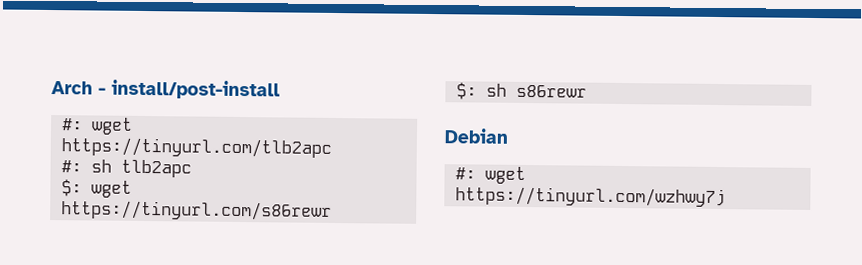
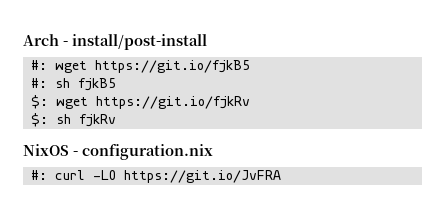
[60,137,332,158] https://tinyurl.com/tlb2apc -> [94,60,250,73] https://git.io/fjkB5
[120,159,192,178] tlb2apc -> [77,78,116,91] fjkB5
[60,200,332,221] https://tinyurl.com/s86rewr -> [95,96,250,109] https://git.io/fjkRv
[515,84,587,98] [444,128,509,144] [454,166,526,184] [454,186,726,208] s86rewr // Debian // #: wget https://tinyurl.com/wzhwy7j -> [78,114,116,127] [23,144,213,160] [30,170,281,183] fjkRv // NixOS - configuration.nix // #: curl -LO https://git.io/JvFRA

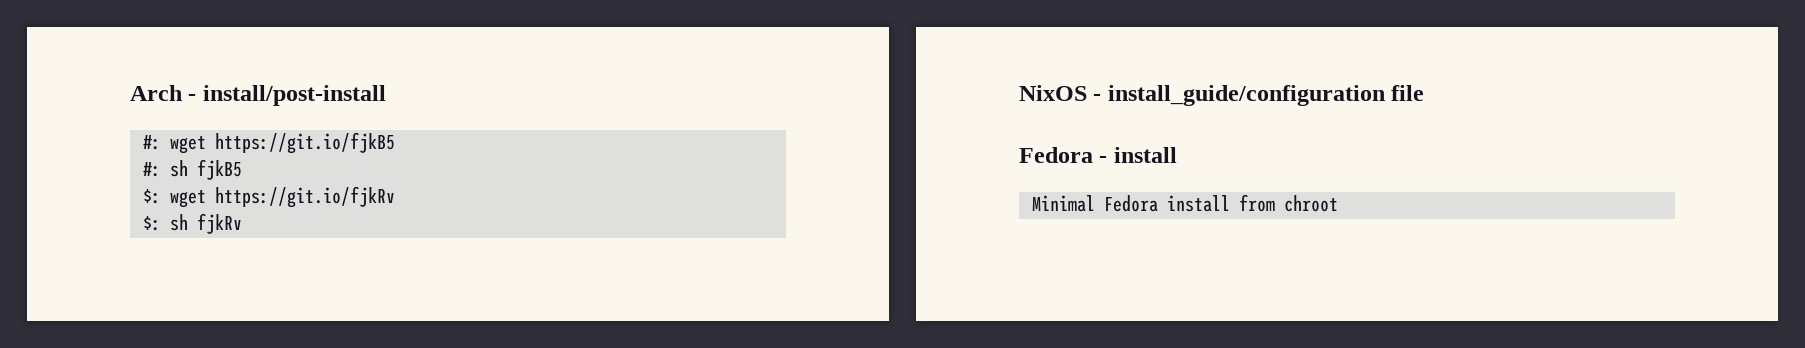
[82,144,213,160] [30,170,281,183] configuration.nix // #: curl -LO https://git.io/JvFRA -> [1107,85,1425,106] [1019,147,1177,163] [1031,194,1338,212] install_guide/configuration file // Fedora - install // Minimal Fedora install from chroot

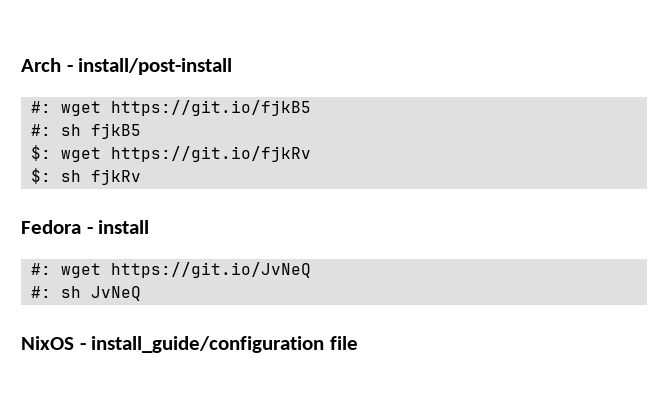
[1019,85,1425,106] [1019,147,1177,163] [1031,194,1338,212] NixOS - install_guide/configuration file // Fedora - install // Minimal Fedora install from chroot -> [21,220,150,234] [31,262,312,278] [31,286,142,301] [21,336,358,353] Fedora - install // #: wget https://git.io/JvNeQ // #: sh JvNeQ // NixOS - install_guide/configuration file

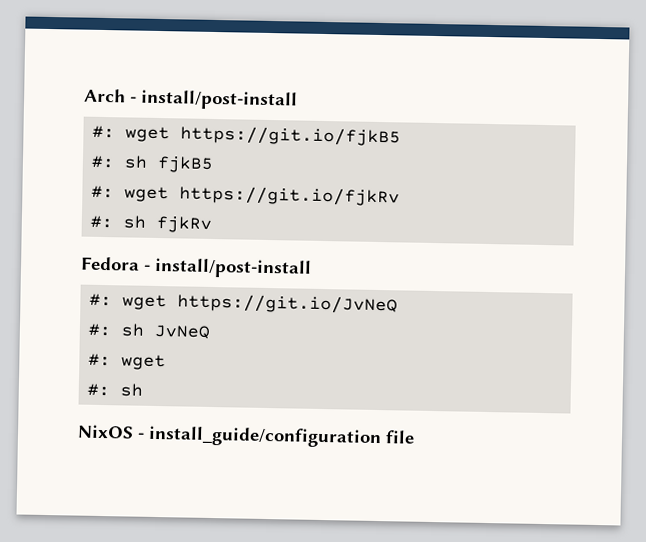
[31,145,52,161] $: -> [91,185,114,199] #:
[31,168,52,184] $: -> [90,215,113,229] #:
[98,220,150,234] install -> [154,257,312,279] install/post-install
(142, 293) none -> [88,353,166,371] [87,383,143,397] // #: wget // #: sh

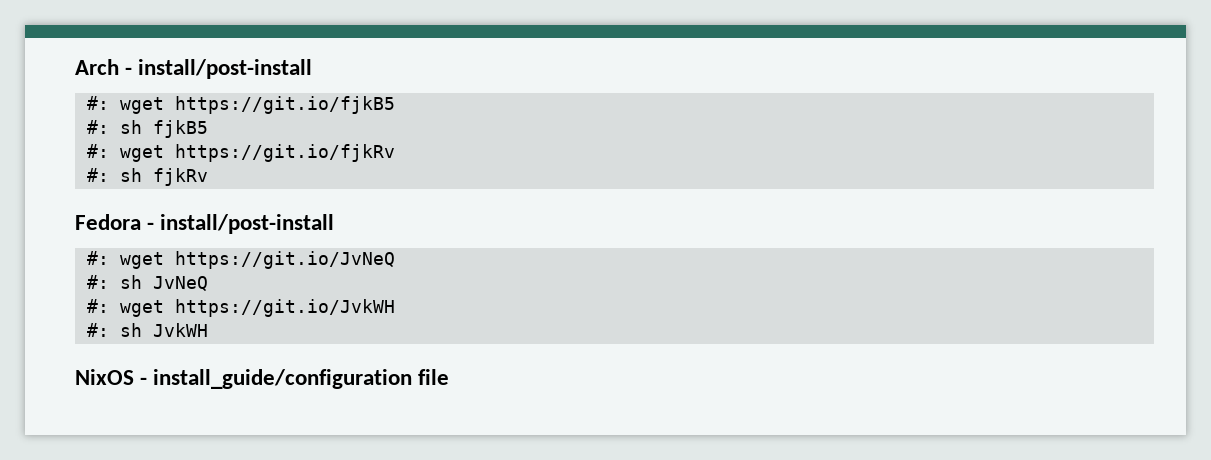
[87,383,143,397] // #: sh -> [175,299,395,317] [87,323,208,337] https://git.io/JvkWH // #: sh JvkWH

